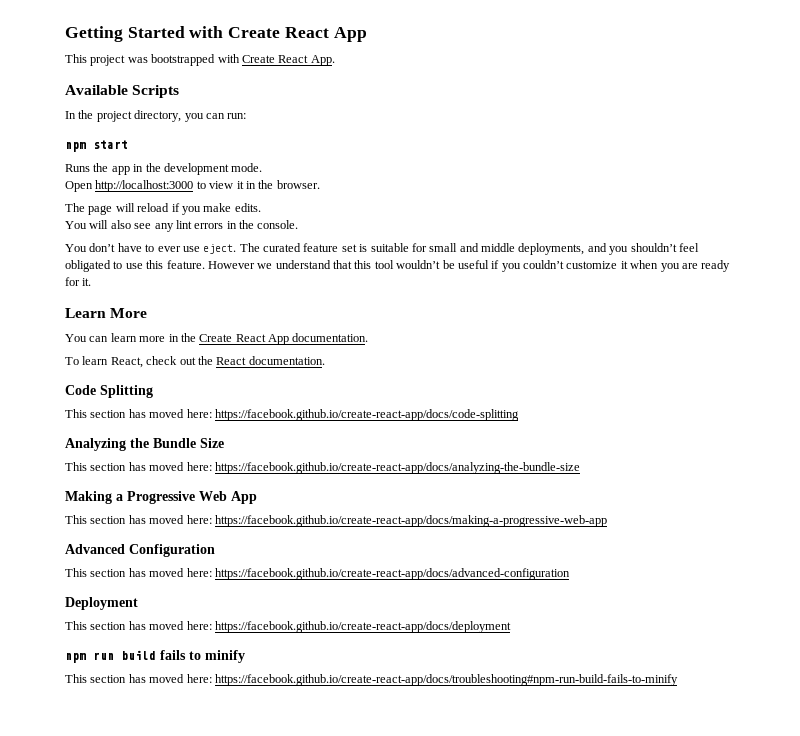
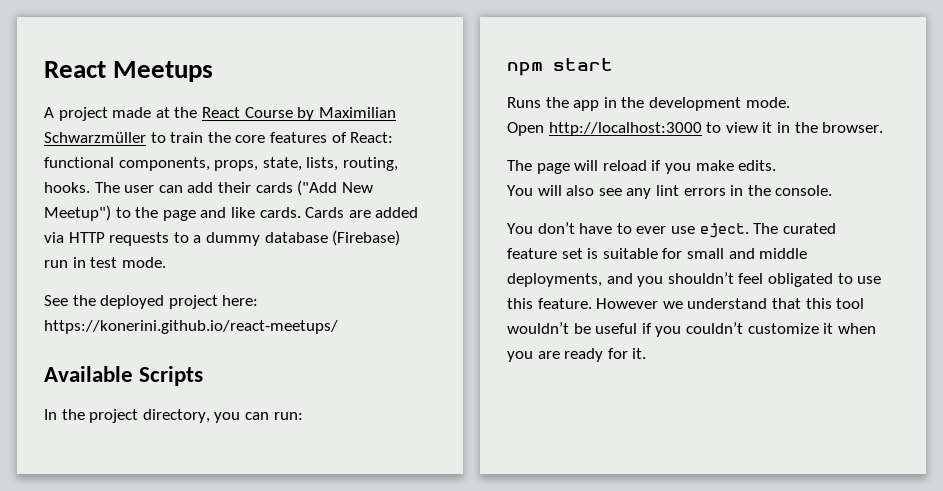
[65,26,367,42] [65,54,335,66] Getting Started with Create React App // This project was bootstrapped with Create React App. -> [44,61,214,82] [44,107,396,121] [44,132,394,143] [44,157,398,171] [44,180,373,196] [44,205,419,221] [44,230,401,246] [44,257,166,268] [44,295,259,309] [44,320,338,334] React Meetups // A project made at the React Course by Maximilian Schwarzmüller to train the core features of React: functional components, props, state, lists, routing, hooks. The user can add their cards ("Add New Meetup") to the page and like cards. Cards are added via HTTP requests to a dummy database (Firebase) run in test mode. // See the deployed project here: https://konerini.github.io/react-meetups/
[65,308,148,318] [65,333,369,345] [65,356,325,368] [65,385,153,398] [65,409,519,421] [65,438,224,451] [65,462,580,474] [65,491,257,504] [65,515,607,527] [65,544,215,557] [65,568,570,580] [65,597,138,610] [65,621,511,633] [65,650,245,663] [65,674,678,686] // Learn More // You can learn more in the Create React App documentation. // To learn React, check out the React documentation. // Code Splitting // This section has moved here: https://facebook.github.io/create-react-app/docs/code-splitting // Analyzing the Bundle Size // This section has moved here: https://facebook.github.io/create-react-app/docs/analyzing-the-bundle-size // Making a Progressive Web App // This section has moved here: https://facebook.github.io/create-react-app/docs/making-a-progressive-web-app // Advanced Configuration // This section has moved here: https://facebook.github.io/create-react-app/docs/advanced-configuration // Deployment // This section has moved here: https://facebook.github.io/create-react-app/docs/deployment // npm run build fails to minify // This section has moved here: https://facebook.github.io/create-react-app/docs/troubleshooting#npm-run-build-fails-to-minify -> (647, 353) none

